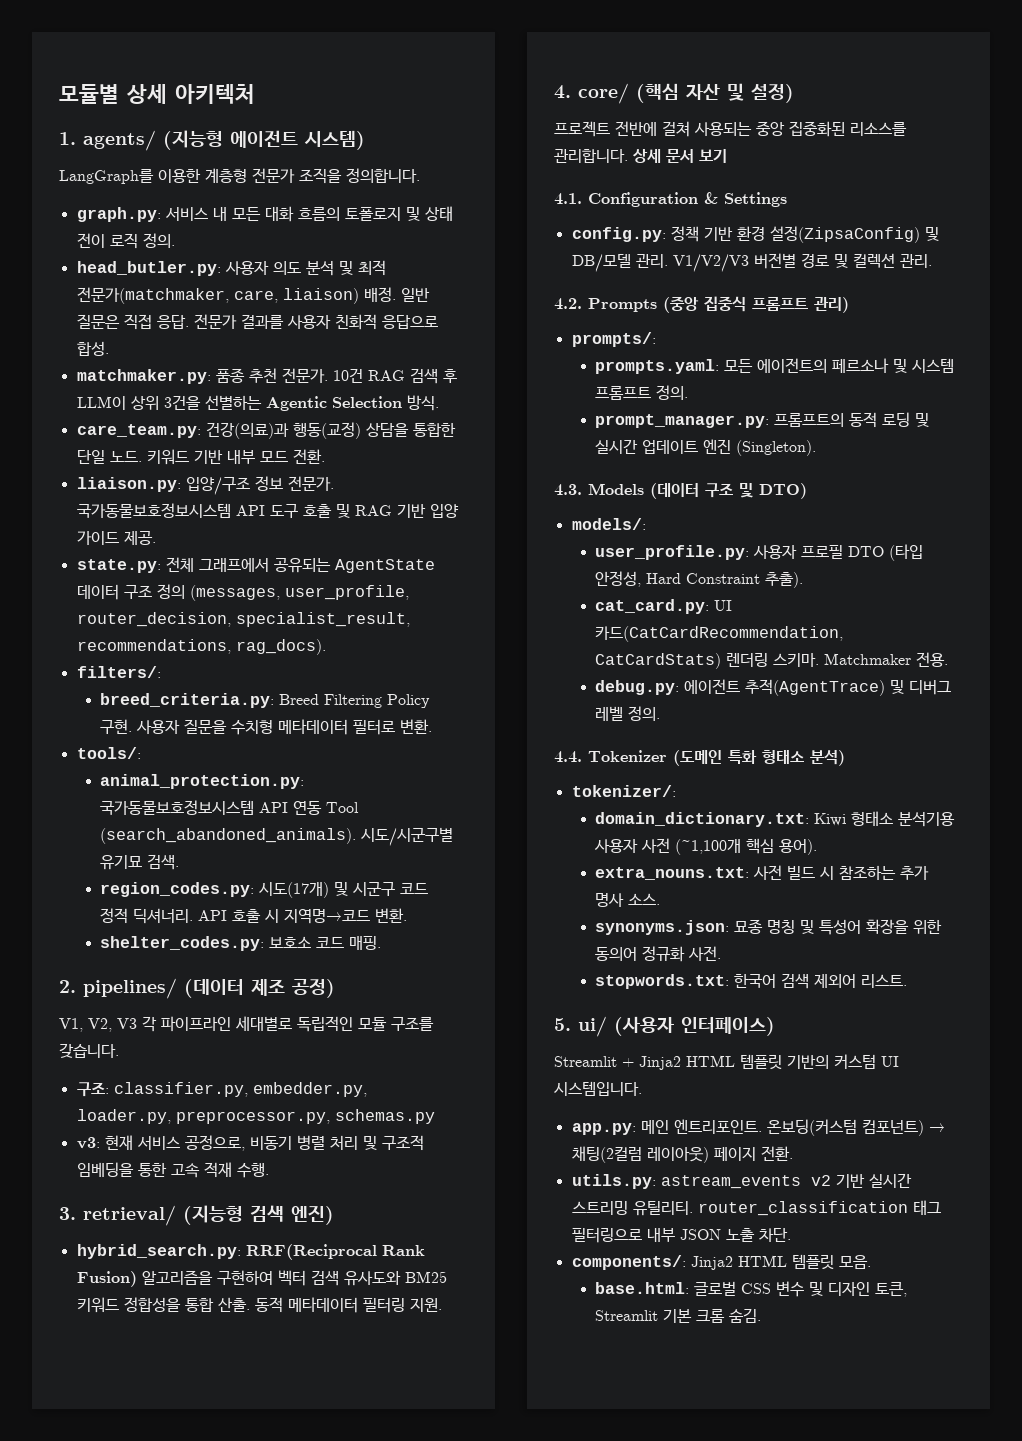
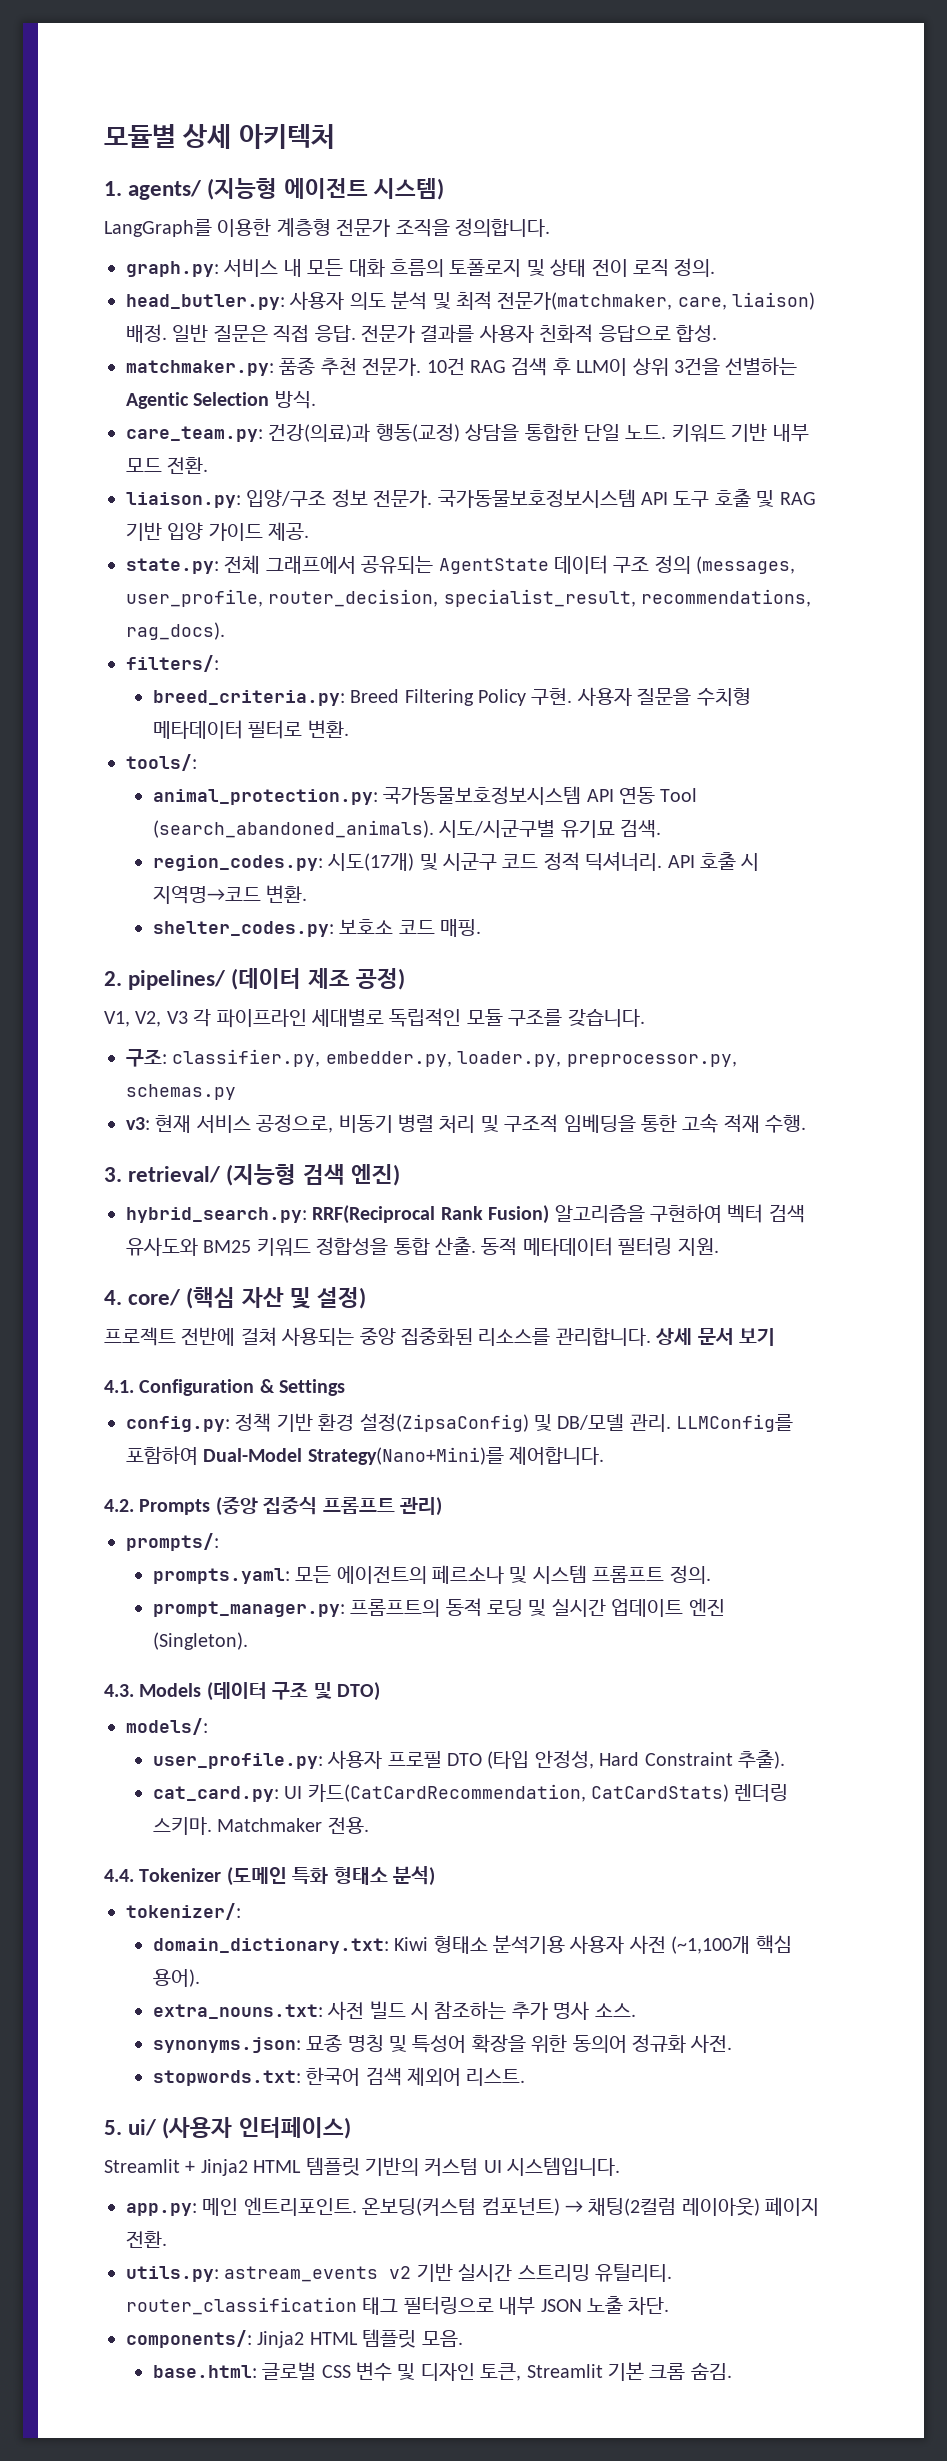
[672,253,932,272] V1/V2/V3 버전별 경로 및 컬렉션 관리. -> [676,1414,794,1432] [126,1446,605,1465] LLMConfig를 포함하여 Dual-Model Strategy(Nano+Mini)를 제어합니다.
[594,679,951,696] [594,706,660,721] // debug.py: 에이전트 추적(AgentTrace) 및 디버그 레벨 정의. -> (369, 1825) none

